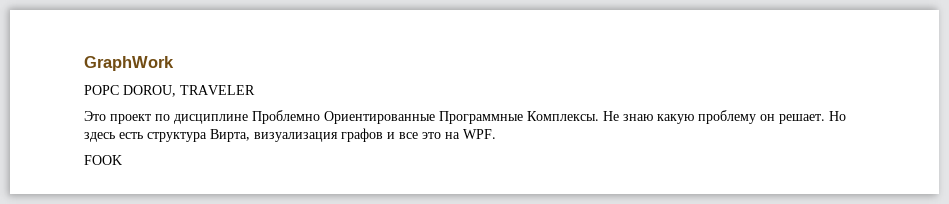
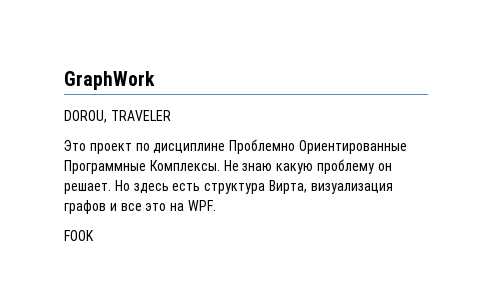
[84,85,119,95] POPC -> (155, 80) none

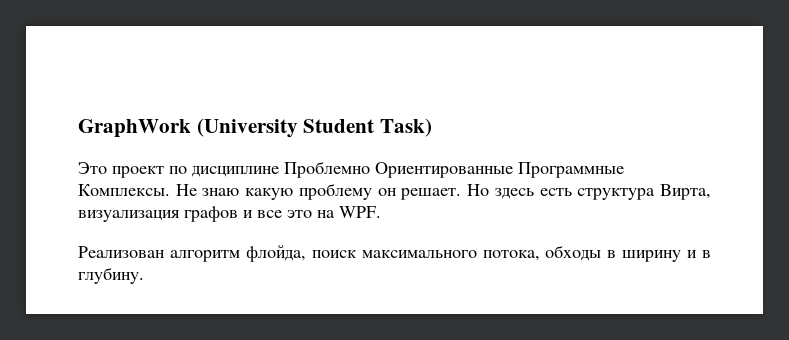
[64,110,171,123] // DOROU, TRAVELER -> [196,118,433,138] (University Student Task)
[64,230,94,241] FOOK -> [78,245,711,262] [78,267,144,284] Реализован алгоритм флойда, поиск максимального потока, обходы в ширину и в глубину.

